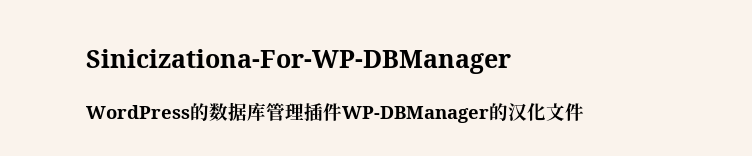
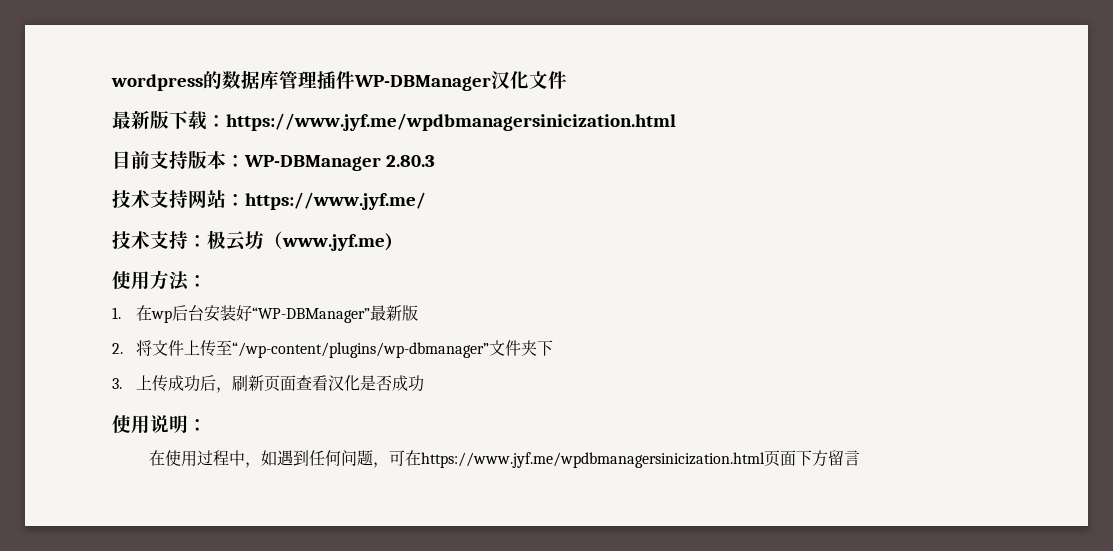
[86,49,511,74] [86,105,190,119] Sinicizationa-For-WP-DBManager // WordPress -> [111,74,203,91] wordpress
[489,103,508,121] 的 -> (491, 83) none
(584, 112) none -> [112,110,676,131] [112,150,435,171] [112,190,426,210] [112,230,393,251] [112,270,207,291] [112,305,418,323] [112,340,553,358] [112,375,424,393] [112,415,207,434] [148,450,860,468] // 最新版下载：https://www.jyf.me/wpdbmanagersinicization.html // 目前支持版本：WP-DBManager 2.80.3 // 技术支持网站：https://www.jyf.me/ // 技术支持：极云坊（www.jyf.me) // 使用方法： // 1.在wp后台安装好“WP-DBManager”最新版 // 2.将文件上传至“/wp-content/plugins/wp-dbmanager”文件夹下 // 3.上传成功后，刷新页面查看汉化是否成功 // 使用说明： // 在使用过程中，如遇到任何问题，可在https://www.jyf.me/wpdbmanagersinicization.html页面下方留言

